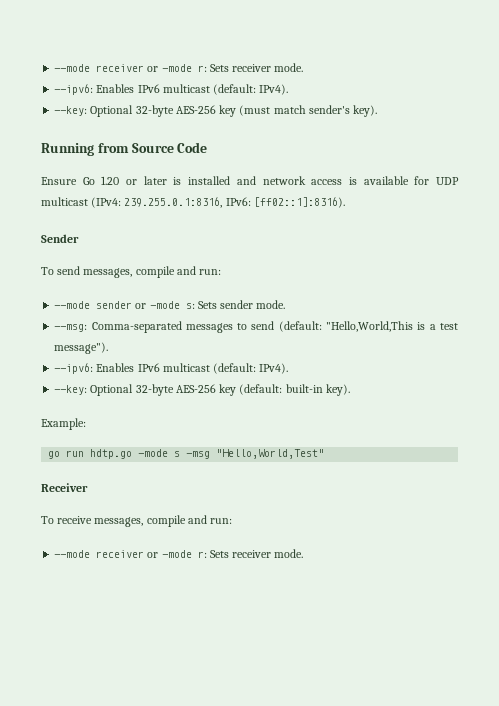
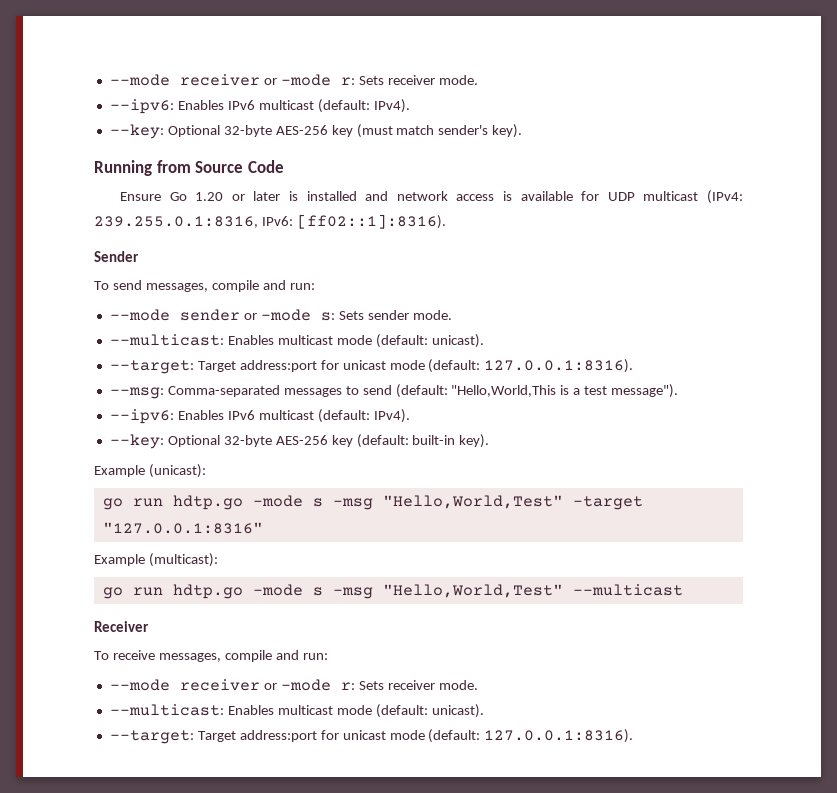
(286, 304) none -> [109,334,484,348] [109,359,634,374] // --multicast: Enables multicast mode (default: unicast). // --target: Target address:port for unicast mode (default: 127.0.0.1:8316).
[41,418,86,430] [48,449,325,459] Example: // go run hdtp.go -mode s -msg "Hello,World,Test" -> [94,464,206,478] [102,495,643,510] [102,522,263,534] [94,553,218,567] [102,584,683,599] Example (unicast): // go run hdtp.go -mode s -msg "Hello,World,Test" -target "127.0.0.1:8316" // Example (multicast): // go run hdtp.go -mode s -msg "Hello,World,Test" --multicast
(304, 553) none -> [109,704,484,718] [109,729,634,744] // --multicast: Enables multicast mode (default: unicast). // --target: Target address:port for unicast mode (default: 127.0.0.1:8316).

